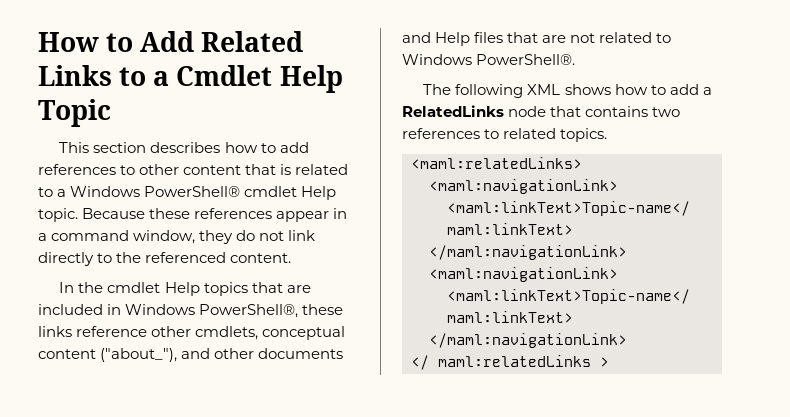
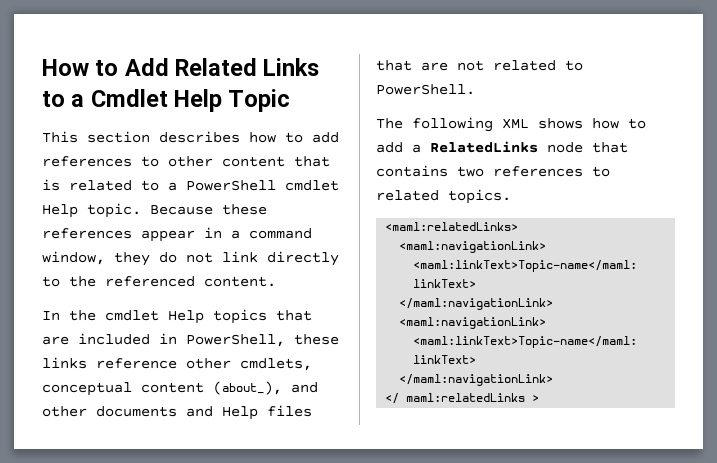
[70,186,241,197] Windows PowerShell® -> [186,180,276,191] PowerShell
[125,304,299,318] Windows PowerShell®, -> [186,334,285,347] PowerShell,
[100,348,178,362] ("about_"), -> [213,381,282,395] (about_),
[402,54,576,65] Windows PowerShell®. -> [376,84,475,95] PowerShell.

